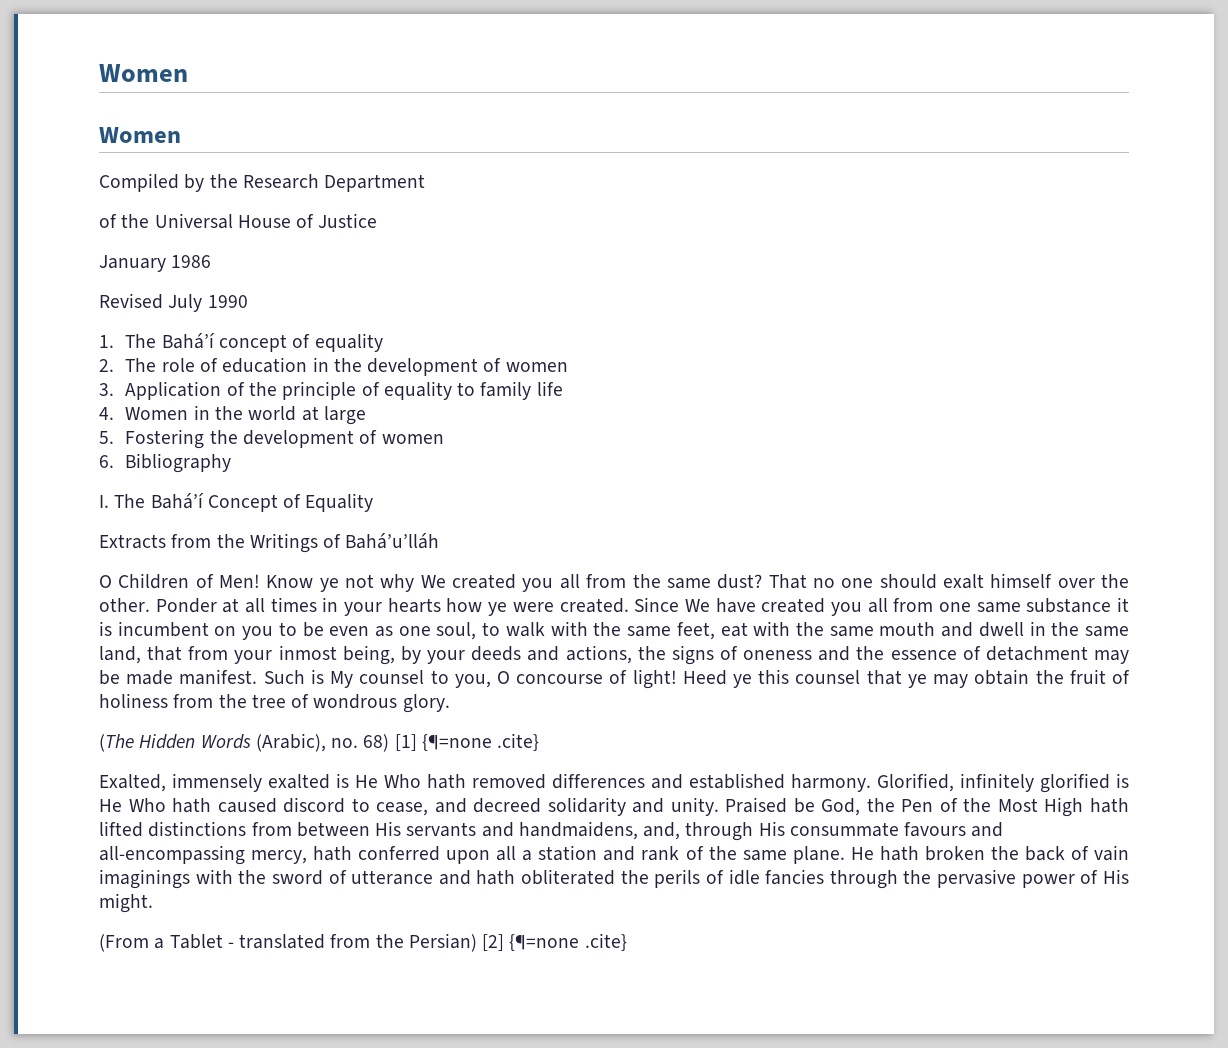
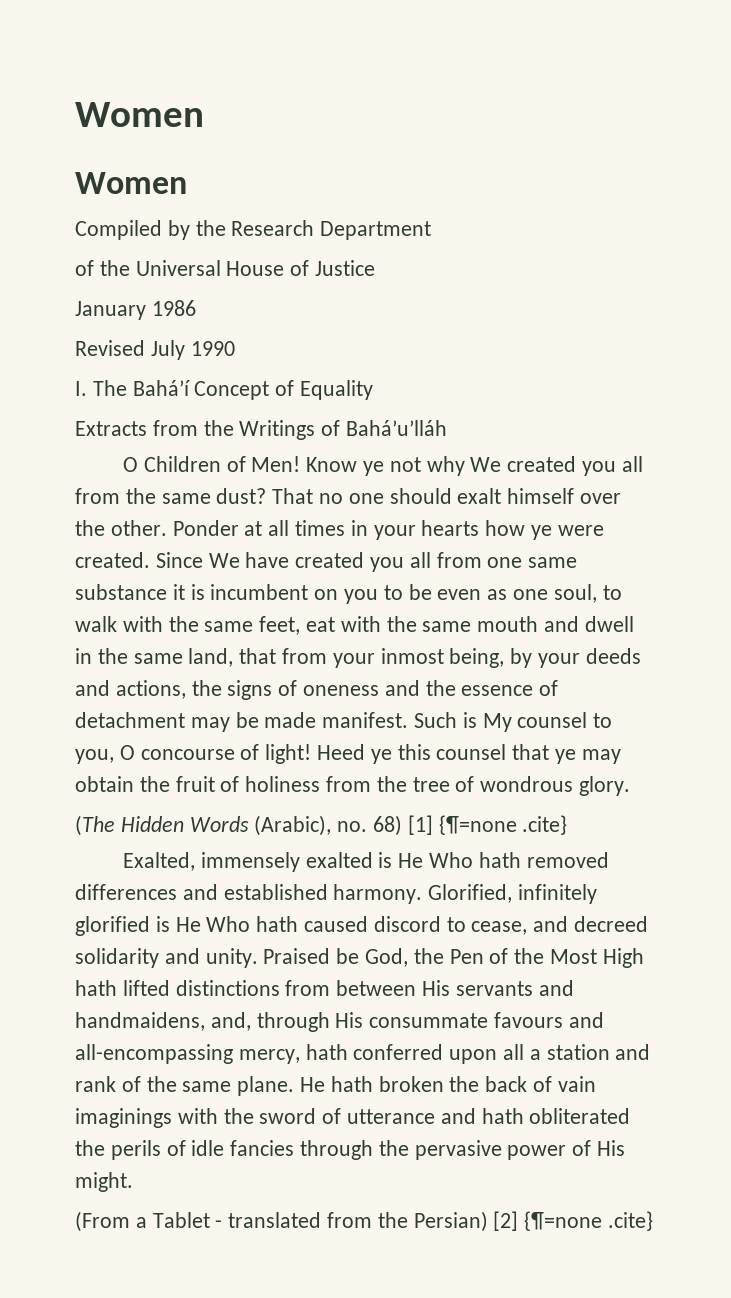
[99,333,383,352] [99,357,568,376] [99,381,563,400] [99,405,366,425] [99,429,444,449] [99,453,232,473] // 1. The Bahá’í concept of equality // 2. The role of education in the development of women // 3. Application of the principle of equality to family life // 4. Women in the world at large // 5. Fostering the development of women // 6. Bibliography -> (235, 348) none

